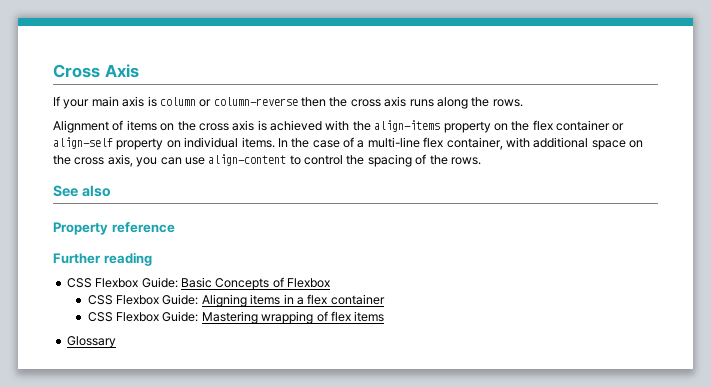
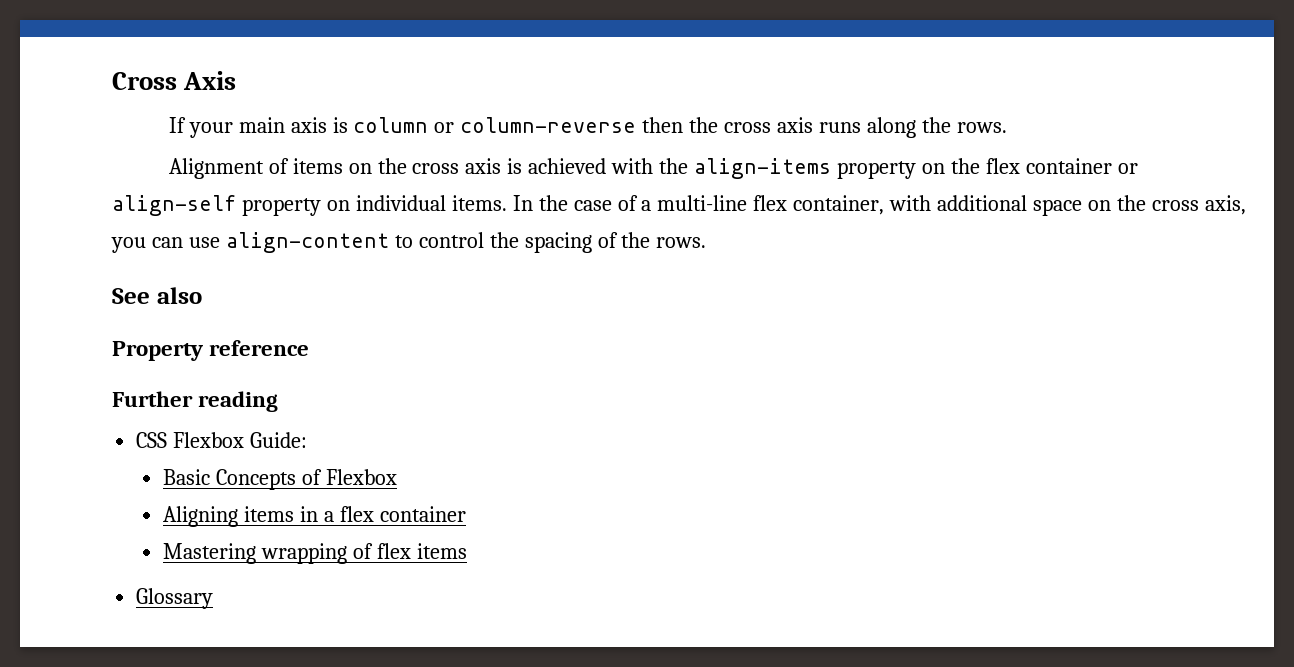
(178, 282) none -> (308, 440) //
[87,294,199,305] CSS Flexbox Guide: -> (398, 477) none
[87,311,199,322] CSS Flexbox Guide: -> (466, 514) none

